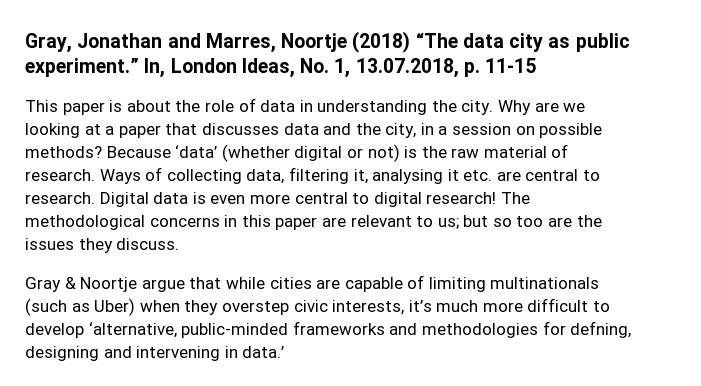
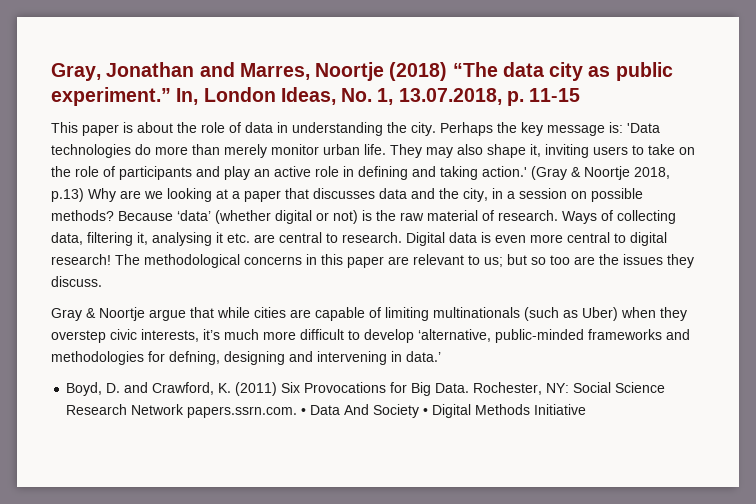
(494, 107) none -> [440,122,660,136] [51,144,695,158] [51,166,670,180] [51,188,84,202] Perhaps the key message is: 'Data technologies do more than merely monitor urban life. They may also shape it, inviting users to take on the role of participants and play an active role in defining and taking action.' (Gray & Noortje 2018, p.13)
(285, 352) none -> [66,382,666,396] [66,404,587,418] // Boyd, D. and Crawford, K. (2011) Six Provocations for Big Data. Rochester, NY: Social Science Research Network papers.ssrn.com. • Data And Society • Digital Methods Initiative

